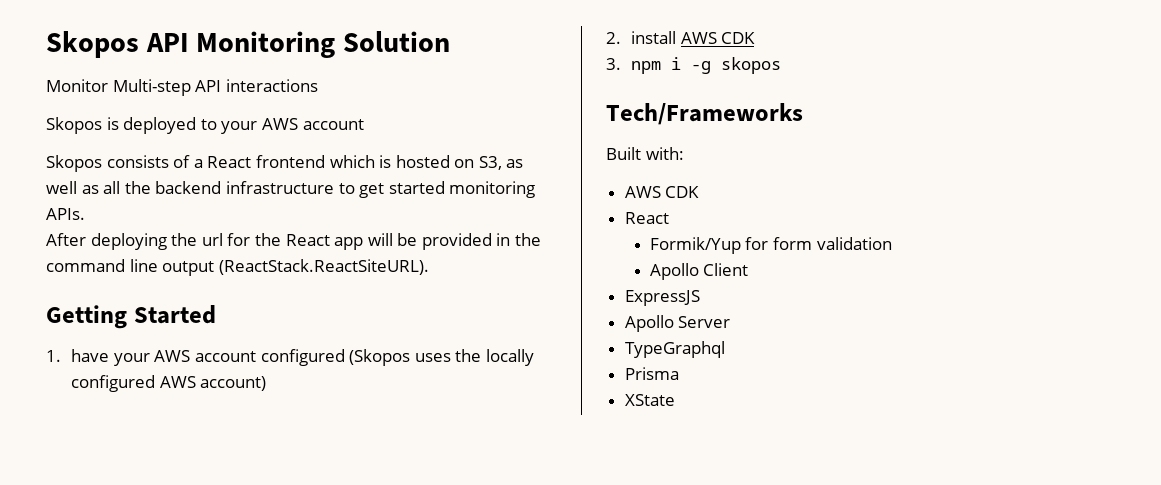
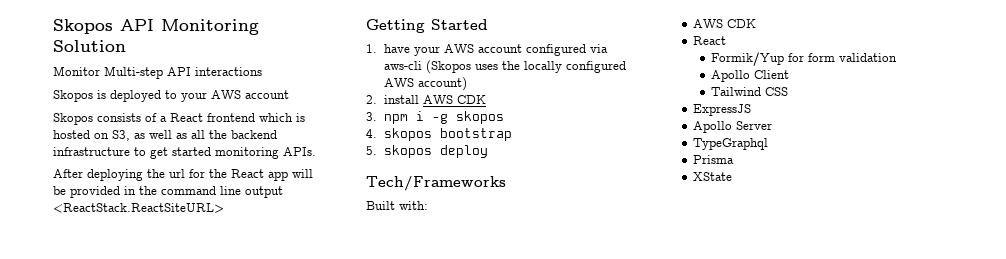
[218,259,429,275] (ReactStack.ReactSiteURL). -> [53,203,224,213] <ReactStack.ReactSiteURL>
(345, 357) none -> [590,44,609,53] [384,61,423,70] via aws-cli
(782, 65) none -> [366,128,513,141] [366,145,489,158] // 4. skopos bootstrap // 5. skopos deploy
(749, 269) none -> [711,87,789,96] // Tailwind CSS

